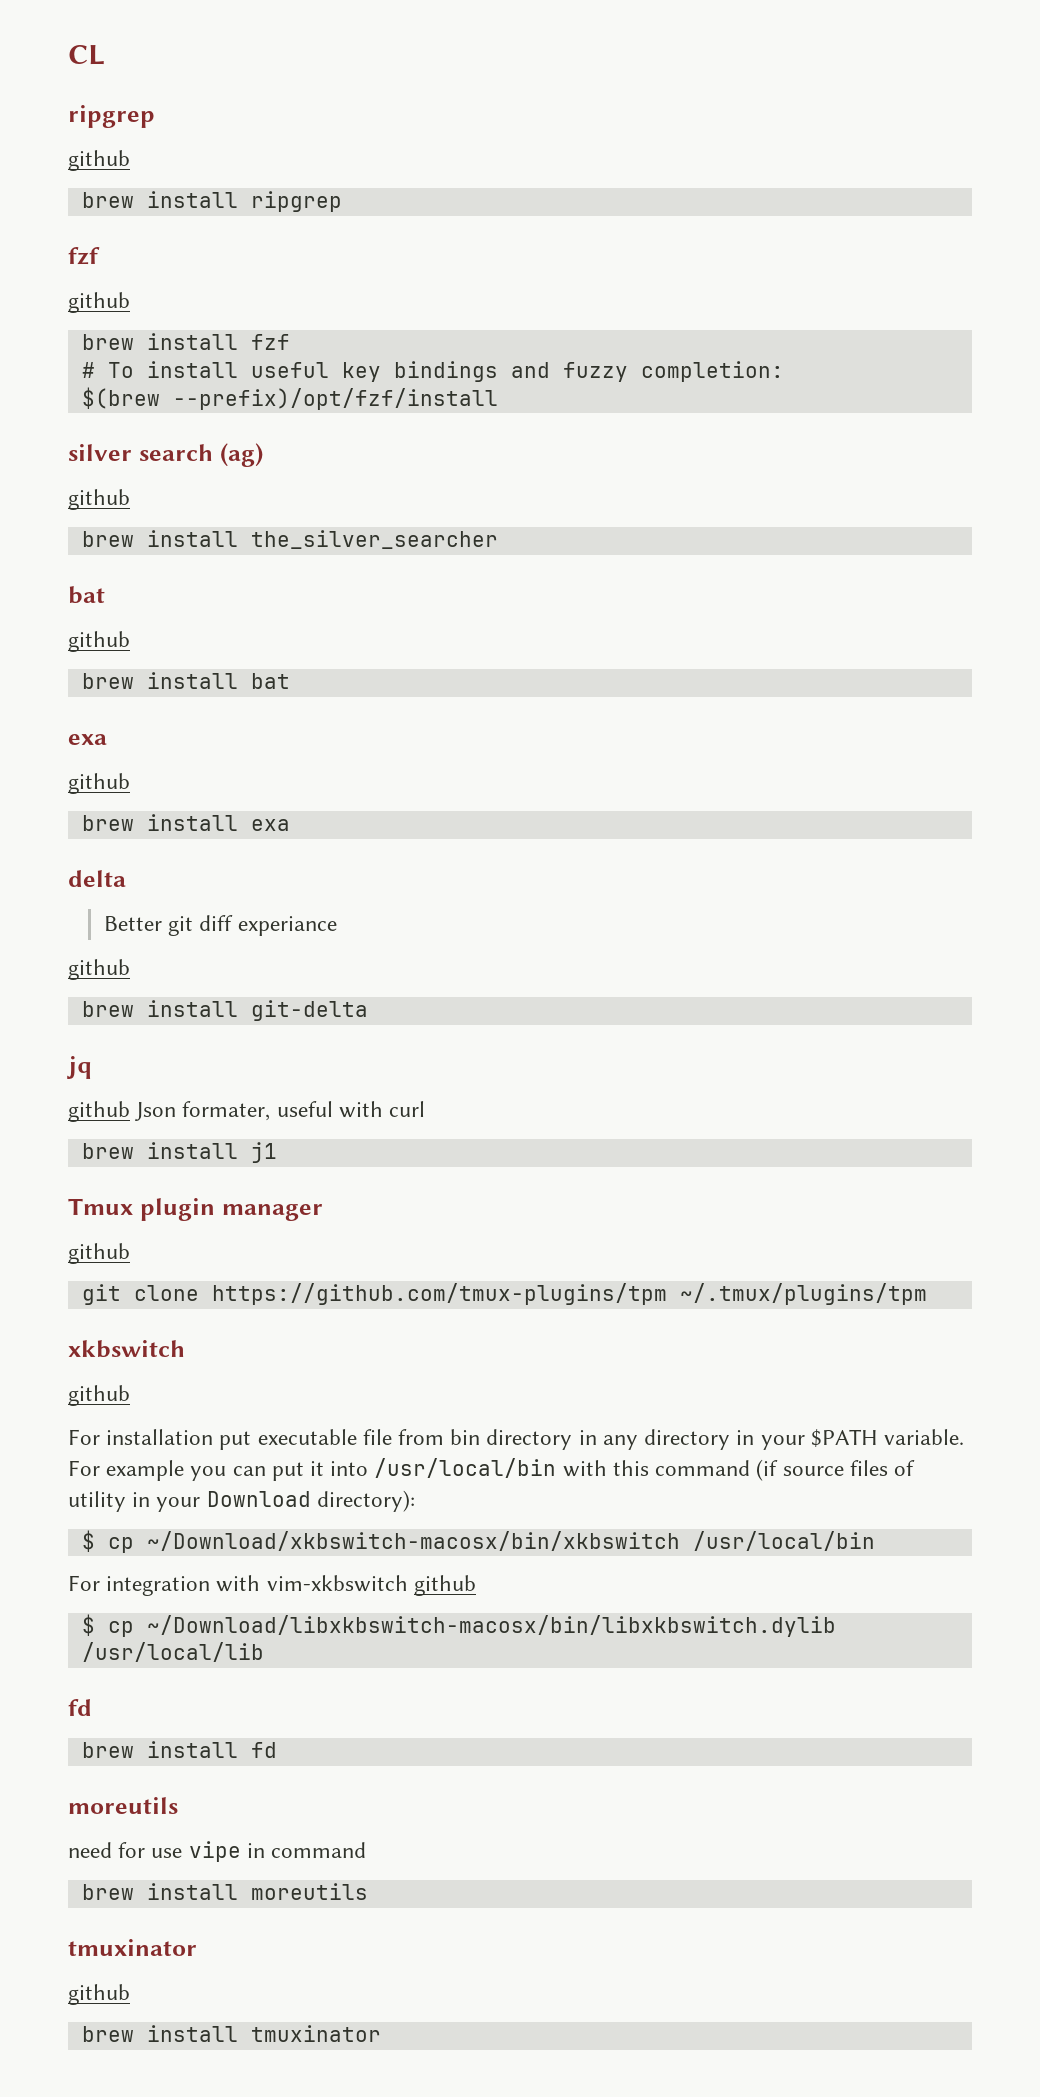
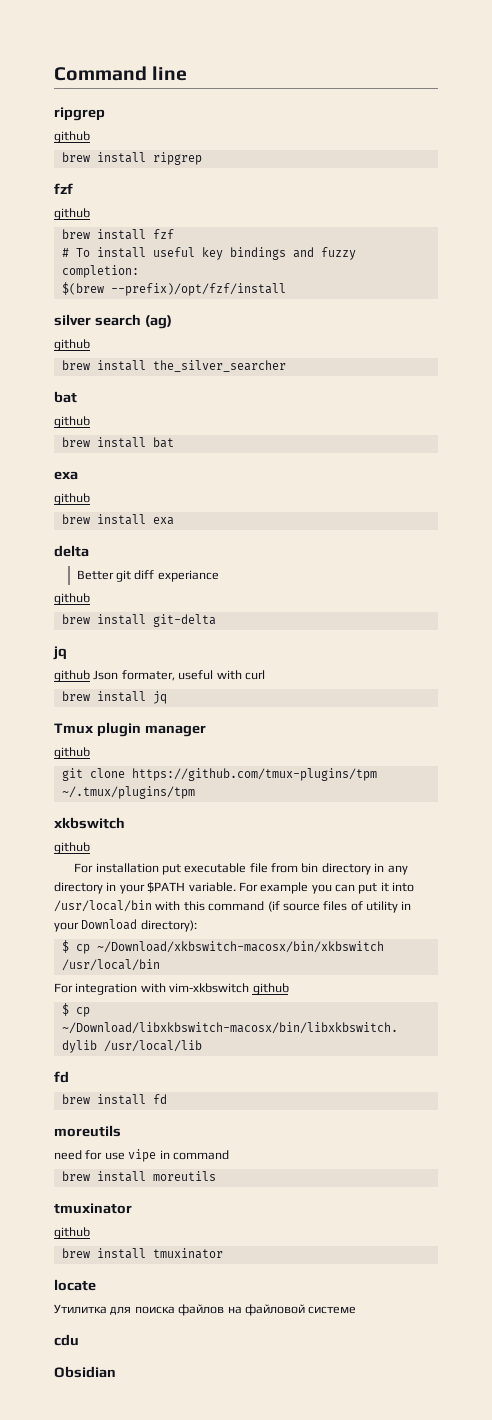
[68,45,105,65] CL -> [54,66,188,81] Command line
[250,1142,277,1163] j1 -> [152,691,167,704] jq
(381, 2033) none -> [54,1279,96,1291] [54,1304,357,1316] [54,1334,79,1346] [54,1366,116,1378] // locate // Утилитка для поиска файлов на файловой системе // cdu // Obsidian

